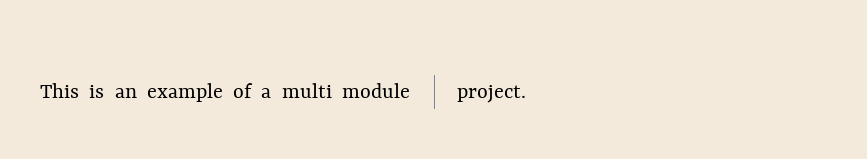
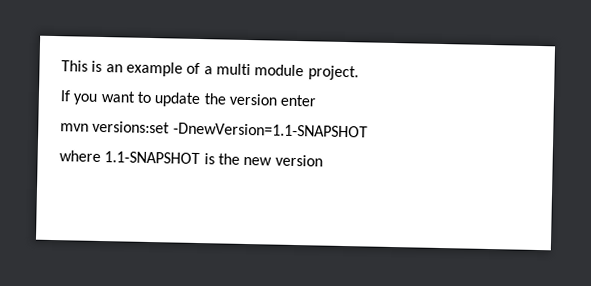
(526, 94) none -> [60,90,317,108] [60,120,368,138] [59,150,323,167] // If you want to update the version enter // mvn versions:set -DnewVersion=1.1-SNAPSHOT // where 1.1-SNAPSHOT is the new version

